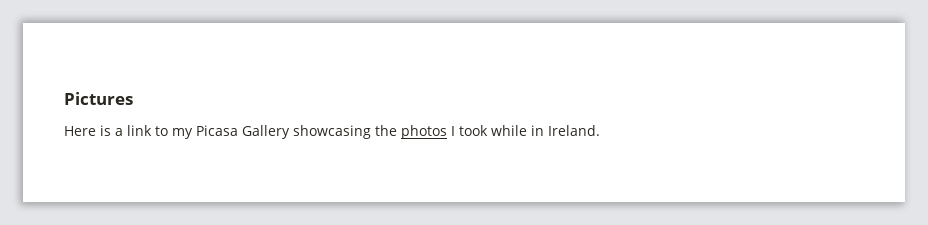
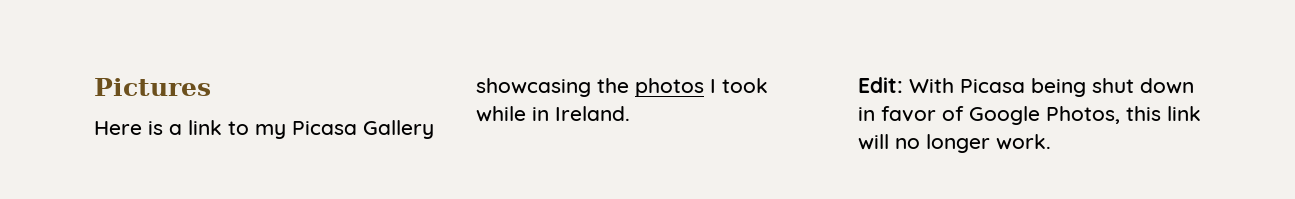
(600, 130) none -> [858,77,1194,97] [858,106,1201,125] [858,134,1051,153] // Edit: With Picasa being shut down in favor of Google Photos, this link will no longer work.

